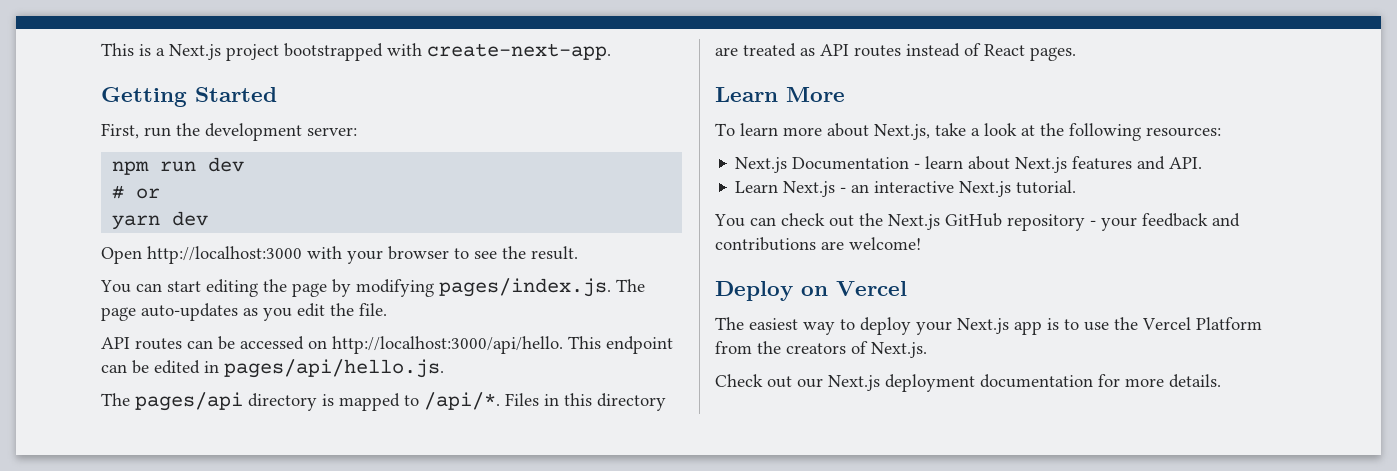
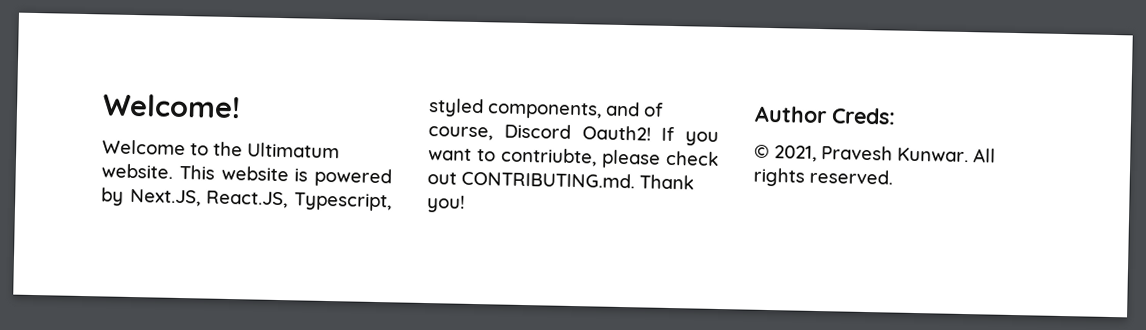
[101,43,611,61] [101,87,277,107] [101,123,357,141] [112,157,245,175] [112,185,161,199] [112,211,209,230] [101,246,578,264] [100,278,645,297] [101,303,387,321] [101,336,673,354] [101,359,444,378] [101,392,666,411] [715,43,1076,61] [715,87,845,102] [715,123,1221,141] [735,156,1203,173] [735,180,1077,197] [714,213,1240,231] [715,237,921,251] [715,281,907,301] [715,317,1262,335] [715,341,927,358] [715,374,1221,392] This is a Next.js project bootstrapped with create-next-app. // Getting Started // First, run the development server: // npm run dev // # or // yarn dev // Open http://localhost:3000 with your browser to see the result. // You can start editing the page by modifying pages/index.js. The page auto-updates as you edit the file. // API routes can be accessed on http://localhost:3000/api/hello. This endpoint can be edited in pages/api/hello.js. // The pages/api directory is mapped to /api/*. Files in this directory are treated as API routes instead of React pages. // Learn More // To learn more about Next.js, take a look at the following resources: // Next.js Documentation - learn about Next.js features and API. // Learn Next.js - an interactive Next.js tutorial. // You can check out the Next.js GitHub repository - your feedback and contributions are welcome! // Deploy on Vercel // The easiest way to deploy your Next.js app is to use the Vercel Platform from the creators of Next.js. // Check out our Next.js deployment documentation for more details. -> [102,93,241,119] [102,139,340,159] [101,163,392,188] [101,187,392,212] [428,98,664,120] [428,123,719,146] [428,147,719,169] [427,170,694,190] [427,195,465,213] [754,105,896,125] [754,144,996,163] [753,167,893,187] Welcome! // Welcome to the Ultimatum website. This website is powered by Next.JS, React.JS, Typescript, styled components, and of course, Discord Oauth2! If you want to contriubte, please check out CONTRIBUTING.md. Thank you! // Author Creds: // © 2021, Pravesh Kunwar. All rights reserved.

